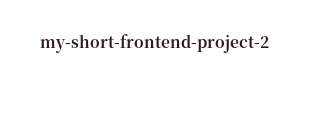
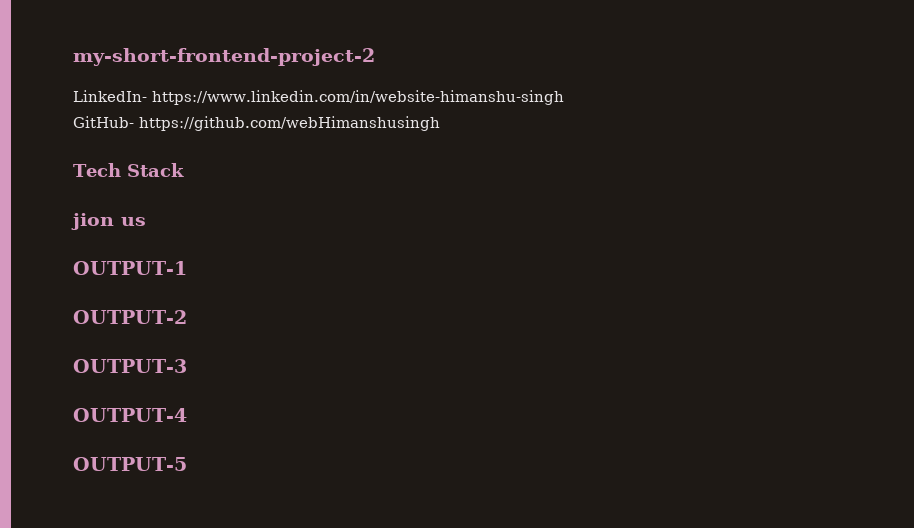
(269, 43) none -> [73,90,564,105] [73,116,440,131] [73,163,184,177] [71,213,146,230] [73,261,187,275] [73,310,187,324] [73,359,187,373] [73,408,187,422] [73,457,187,471] // LinkedIn- https://www.linkedin.com/in/website-himanshu-singh // GitHub- https://github.com/webHimanshusingh // Tech Stack // jion us // OUTPUT-1 // OUTPUT-2 // OUTPUT-3 // OUTPUT-4 // OUTPUT-5

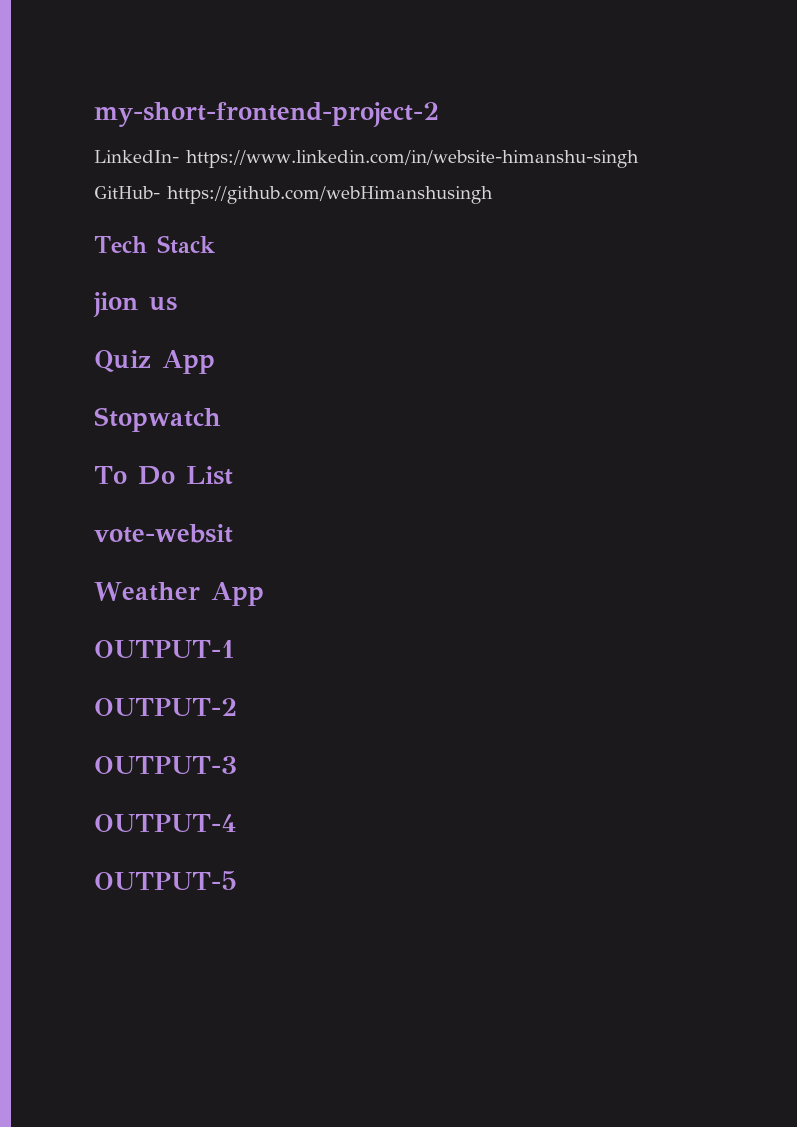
(146, 221) none -> [94,350,215,374] [94,407,221,432] [94,466,233,485] [94,524,233,543] [94,582,264,606] // Quiz App // Stopwatch // To Do List // vote-websit // Weather App

